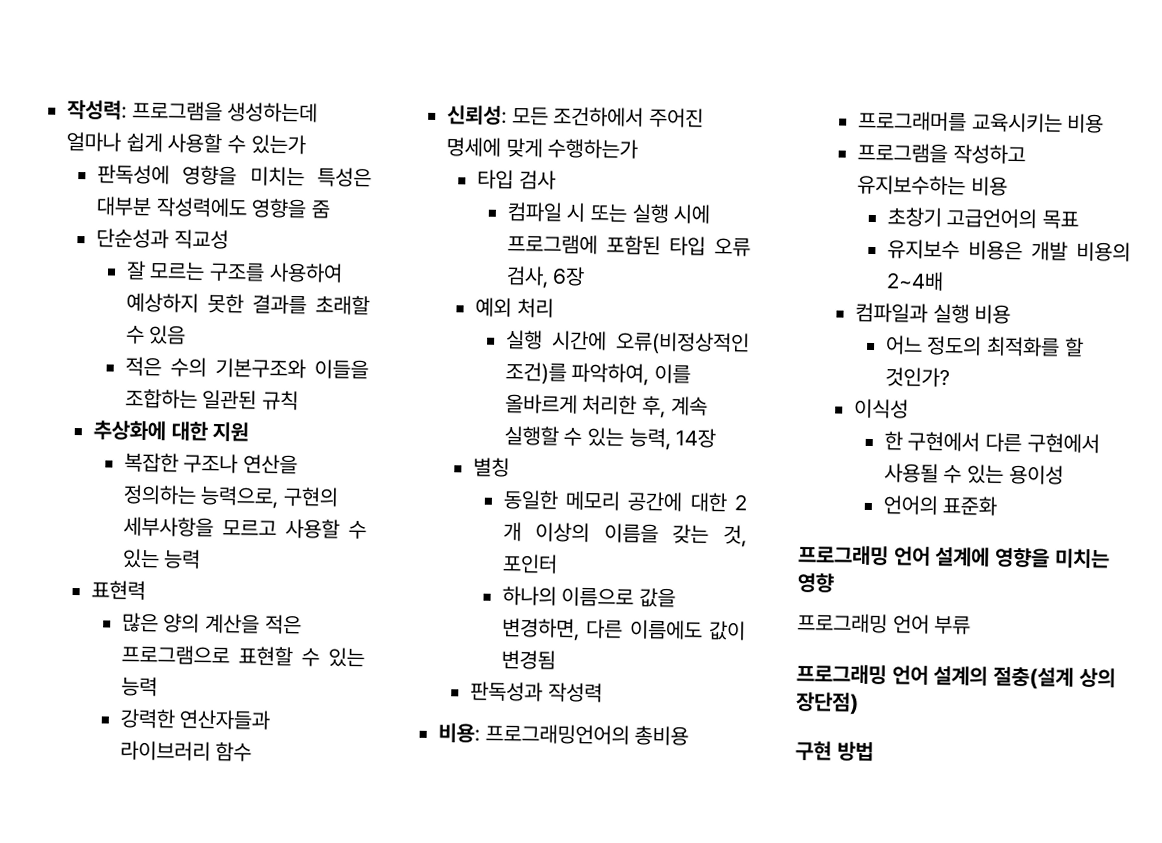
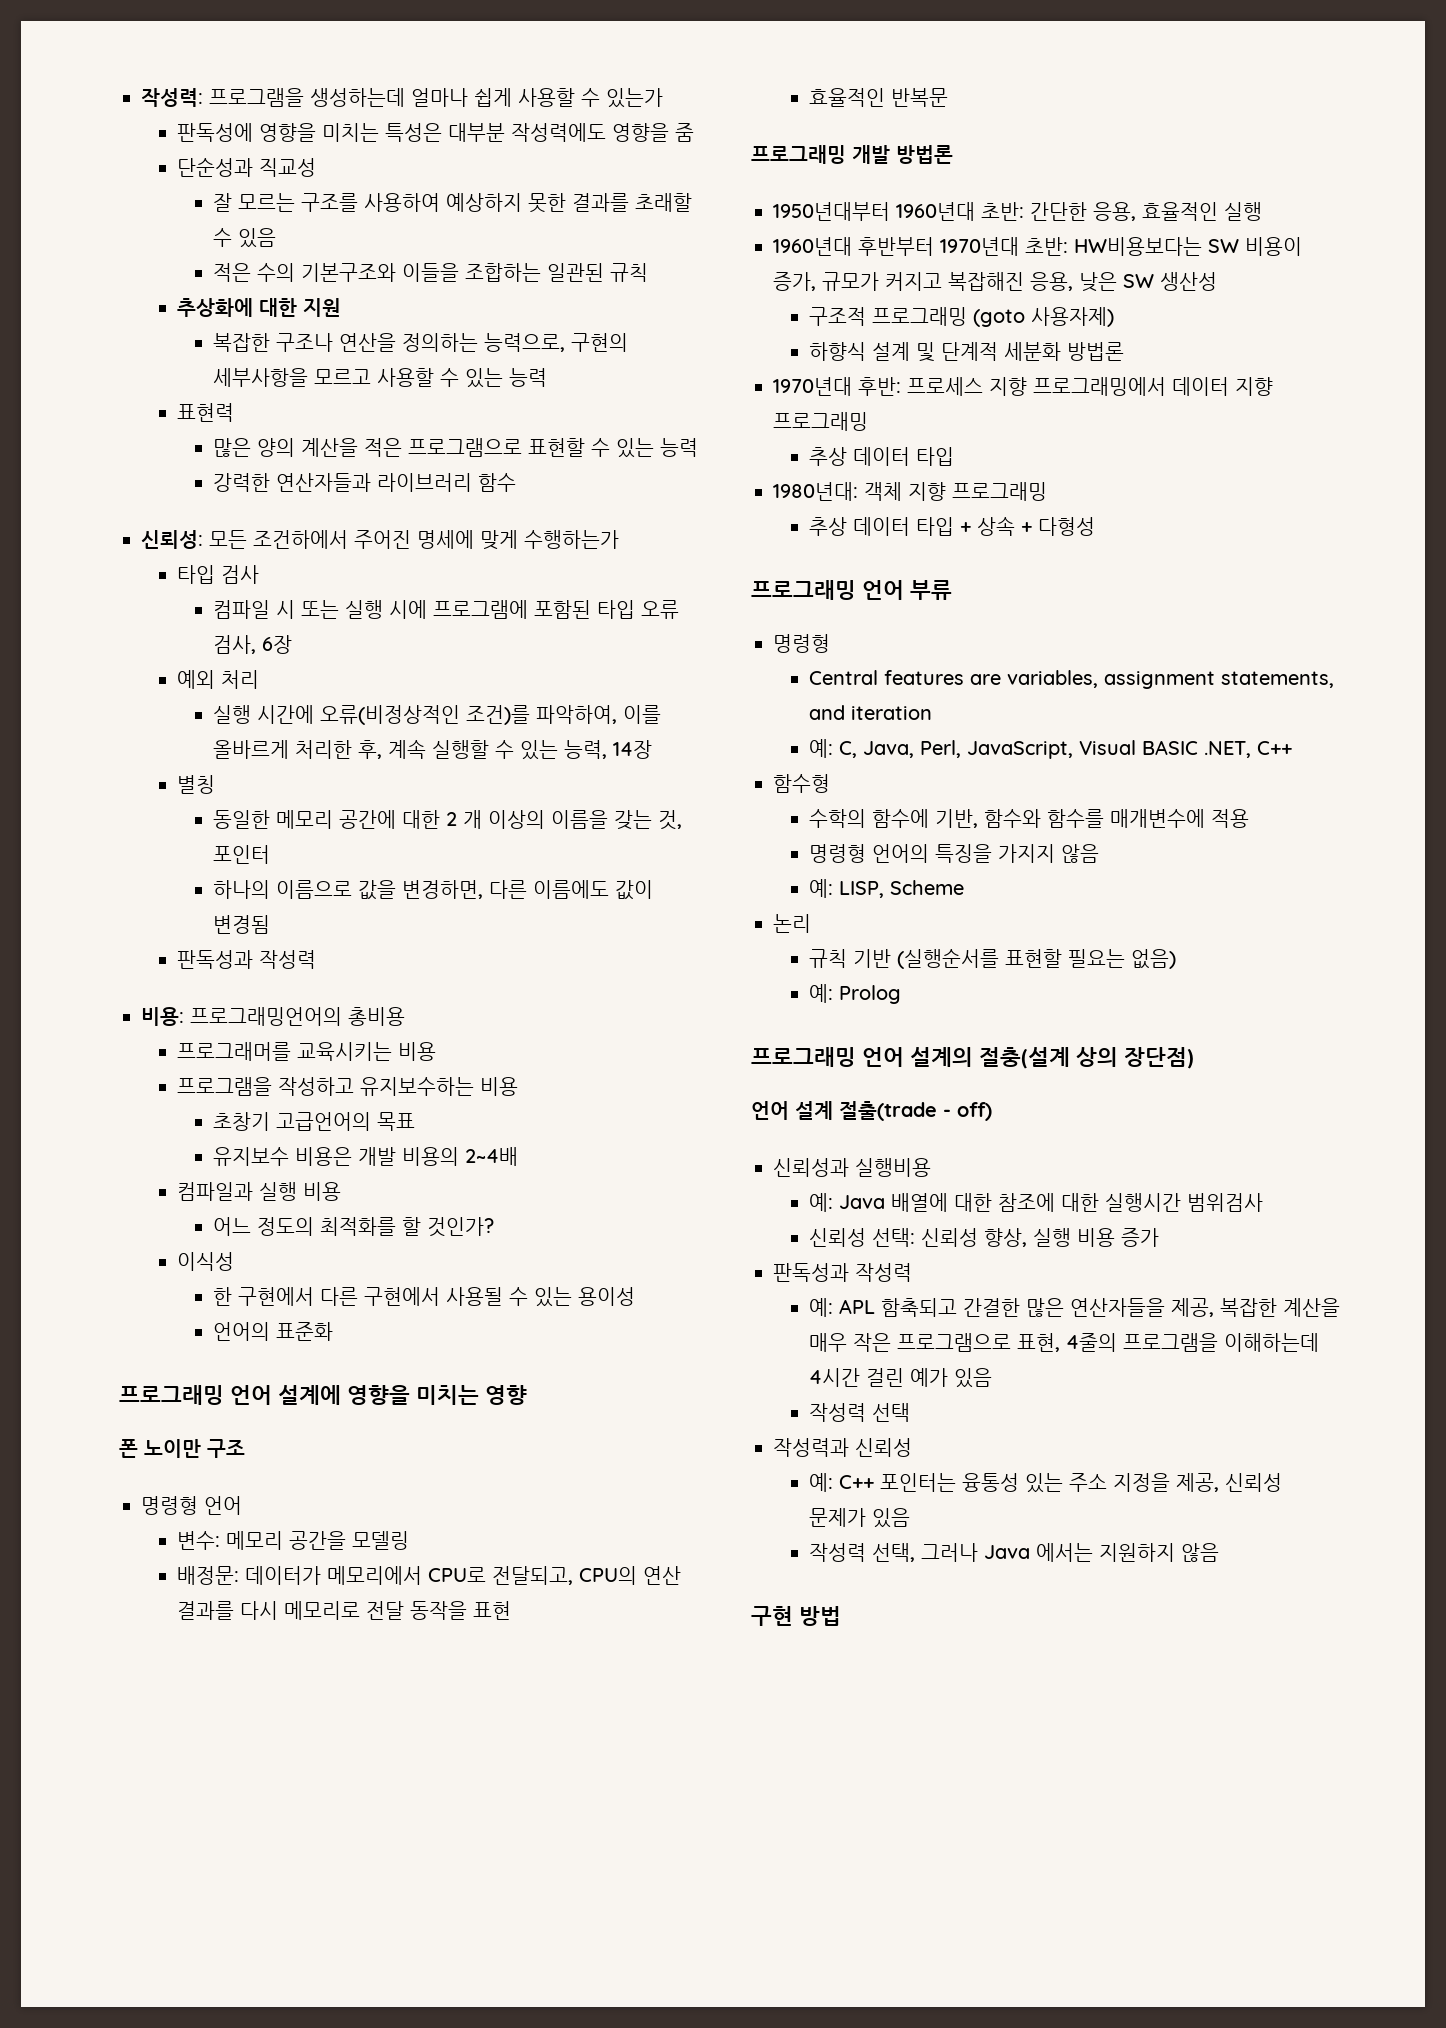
[797,613,972,635] 프로그래밍 언어 부류 -> [119,1439,245,1458] [141,1496,242,1515] [177,1531,410,1550] [177,1566,682,1585] [177,1601,512,1620] [809,88,949,107] [751,145,953,164] [773,202,1262,221] [773,237,1302,256] [773,272,1217,292] [809,307,1115,327] [809,342,1125,362] [773,377,1273,396] [773,412,868,431] [809,447,955,466] [773,482,1047,501] [809,516,1096,536] [751,580,952,600] [773,634,830,653] [809,670,1335,689] [809,705,933,720] [809,739,1293,759] [773,774,830,793] [809,809,1250,828] [809,844,1100,863] [809,879,965,898] [773,914,811,933] [809,948,1177,969] [809,984,902,1004] 폰 노이만 구조 // 명령형 언어 // 변수: 메모리 공간을 모델링 // 배정문: 데이터가 메모리에서 CPU로 전달되고, CPU의 연산 결과를 다시 메모리로 전달 동작을 표현 // 효율적인 반복문 // 프로그래밍 개발 방법론 // 1950년대부터 1960년대 초반: 간단한 응용, 효율적인 실행 // 1960년대 후반부터 1970년대 초반: HW비용보다는 SW 비용이 증가, 규모가 커지고 복잡해진 응용, 낮은 SW 생산성 // 구조적 프로그래밍 (goto 사용자제) // 하향식 설계 및 단계적 세분화 방법론 // 1970년대 후반: 프로세스 지향 프로그래밍에서 데이터 지향 프로그래밍 // 추상 데이터 타입 // 1980년대: 객체 지향 프로그래밍 // 추상 데이터 타입 + 상속 + 다형성 // 프로그래밍 언어 부류 // 명령형 // Central features are variables, assignment statements, and iteration // 예: C, Java, Perl, JavaScript, Visual BASIC .NET, C++ // 함수형 // 수학의 함수에 기반, 함수와 함수를 매개변수에 적용 // 명령형 언어의 특징을 가지지 않음 // 예: LISP, Scheme // 논리 // 규칙 기반 (실행순서를 표현할 필요는 없음) // 예: Prolog
(859, 703) none -> [751,1101,992,1121] [773,1158,931,1177] [809,1193,1264,1212] [809,1228,1160,1247] [773,1263,912,1282] [809,1298,1341,1317] [809,1333,1320,1352] [809,1368,993,1388] [809,1403,911,1422] [773,1438,912,1457] [809,1473,1283,1493] [809,1508,911,1528] [809,1543,1220,1562] // 언어 설계 절출(trade - off) // 신뢰성과 실행비용 // 예: Java 배열에 대한 참조에 대한 실행시간 범위검사 // 신뢰성 선택: 신뢰성 향상, 실행 비용 증가 // 판독성과 작성력 // 예: APL 함축되고 간결한 많은 연산자들을 제공, 복잡한 계산을 매우 작은 프로그램으로 표현, 4줄의 프로그램을 이해하는데 4시간 걸린 예가 있음 // 작성력 선택 // 작성력과 신뢰성 // 예: C++ 포인터는 융통성 있는 주소 지정을 제공, 신뢰성 문제가 있음 // 작성력 선택, 그러나 Java 에서는 지원하지 않음

